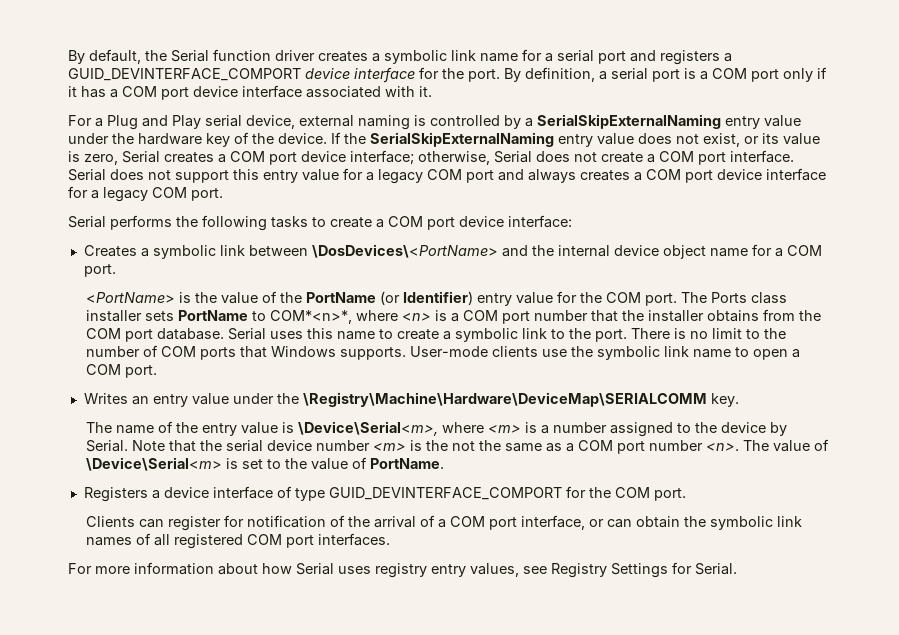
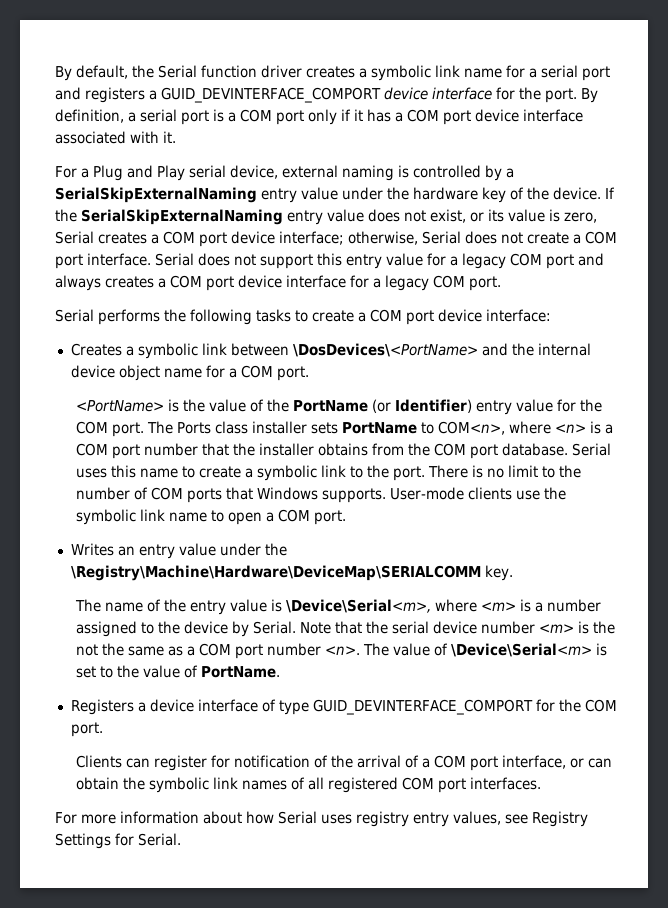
[270,310,353,324] COM*<n>*, -> [437,421,505,435] COM<n>,

